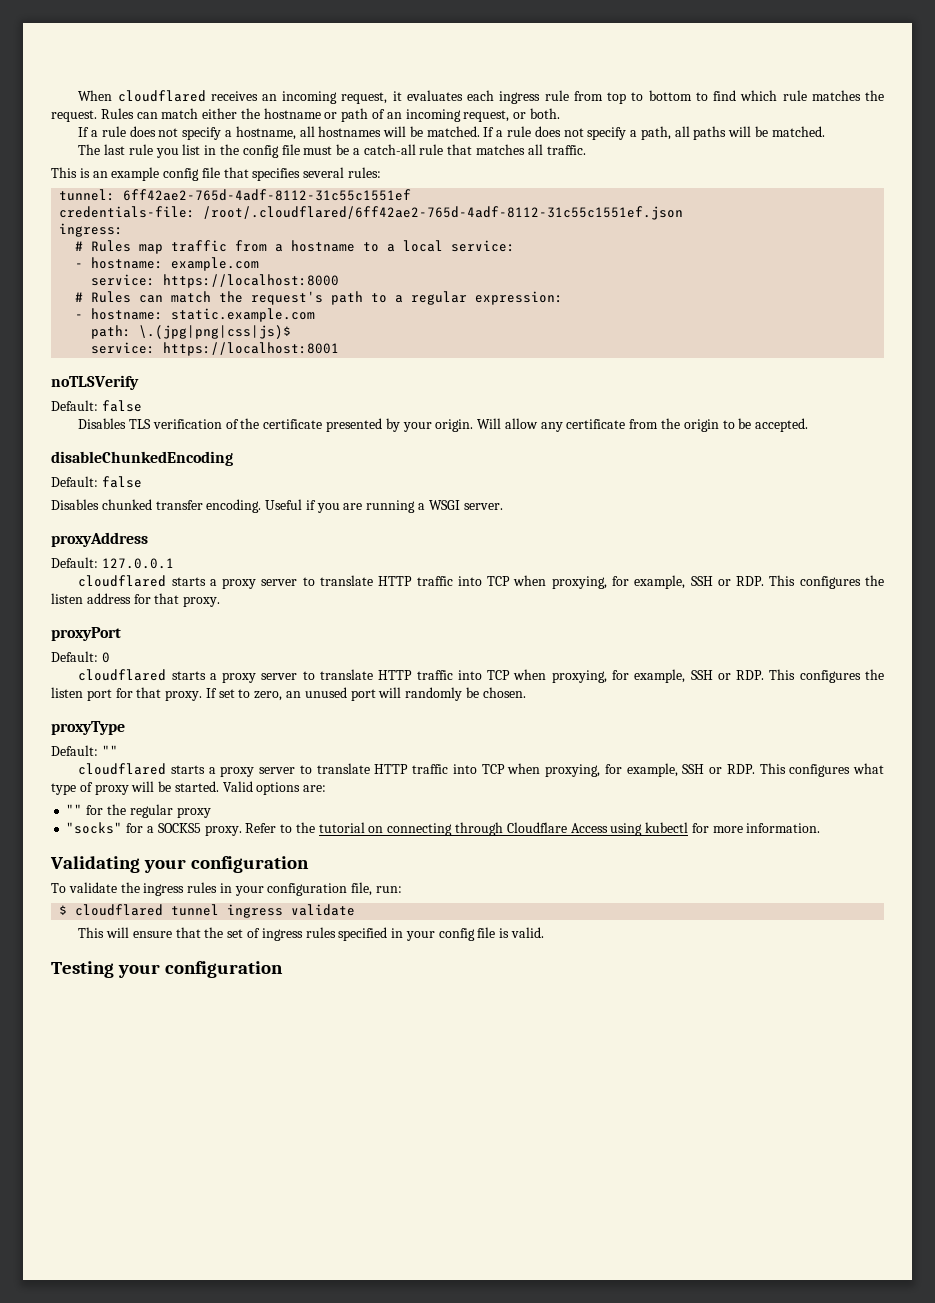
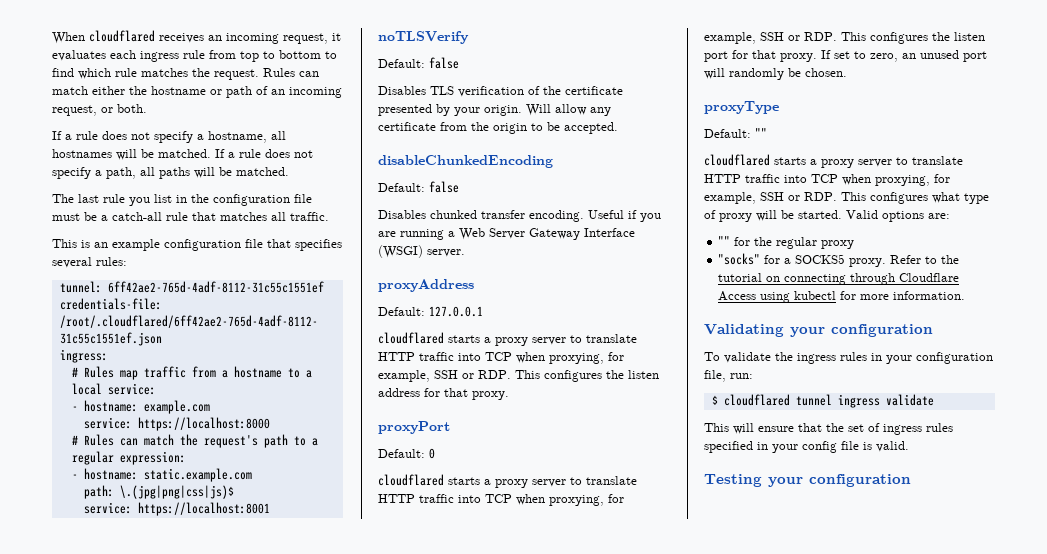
[242,145,279,158] config -> [213,194,290,206] configuration
[163,168,200,181] config -> [164,239,241,251] configuration
[428,500,460,510] WSGI -> [459,228,635,240] [378,245,423,258] Web Server Gateway Interface (WSGI)

